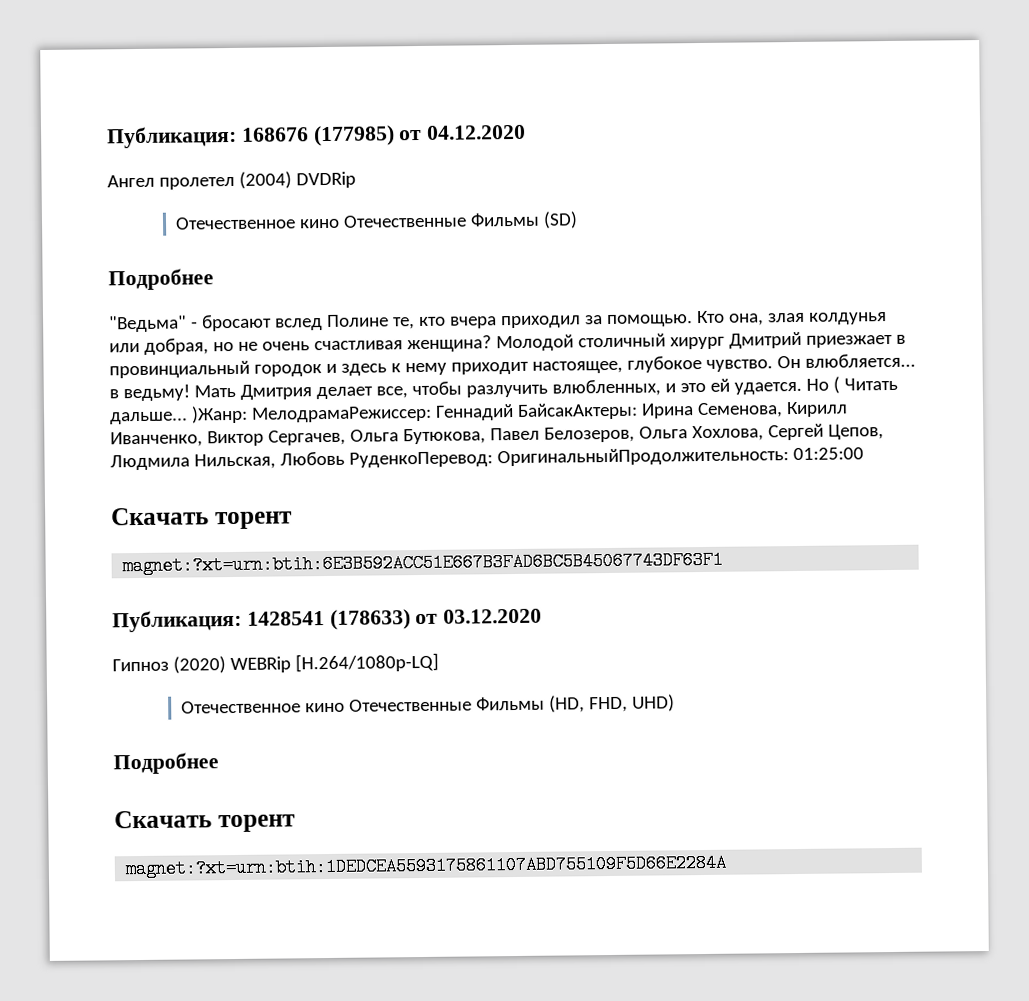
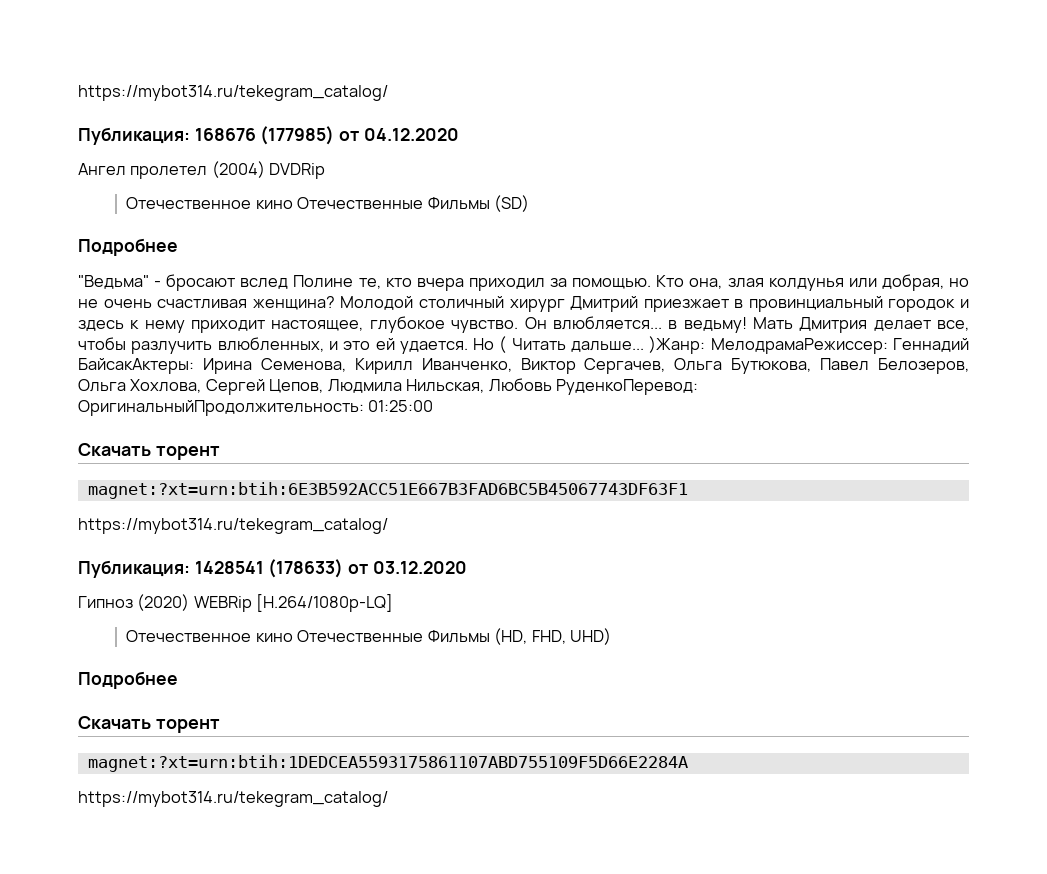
(107, 137) none -> [78,85,388,101] https://mybot314.ru/tekegram_catalog/ //
(724, 563) none -> [78,518,388,534] // https://mybot314.ru/tekegram_catalog/
(727, 866) none -> [78,791,388,807] // https://mybot314.ru/tekegram_catalog/

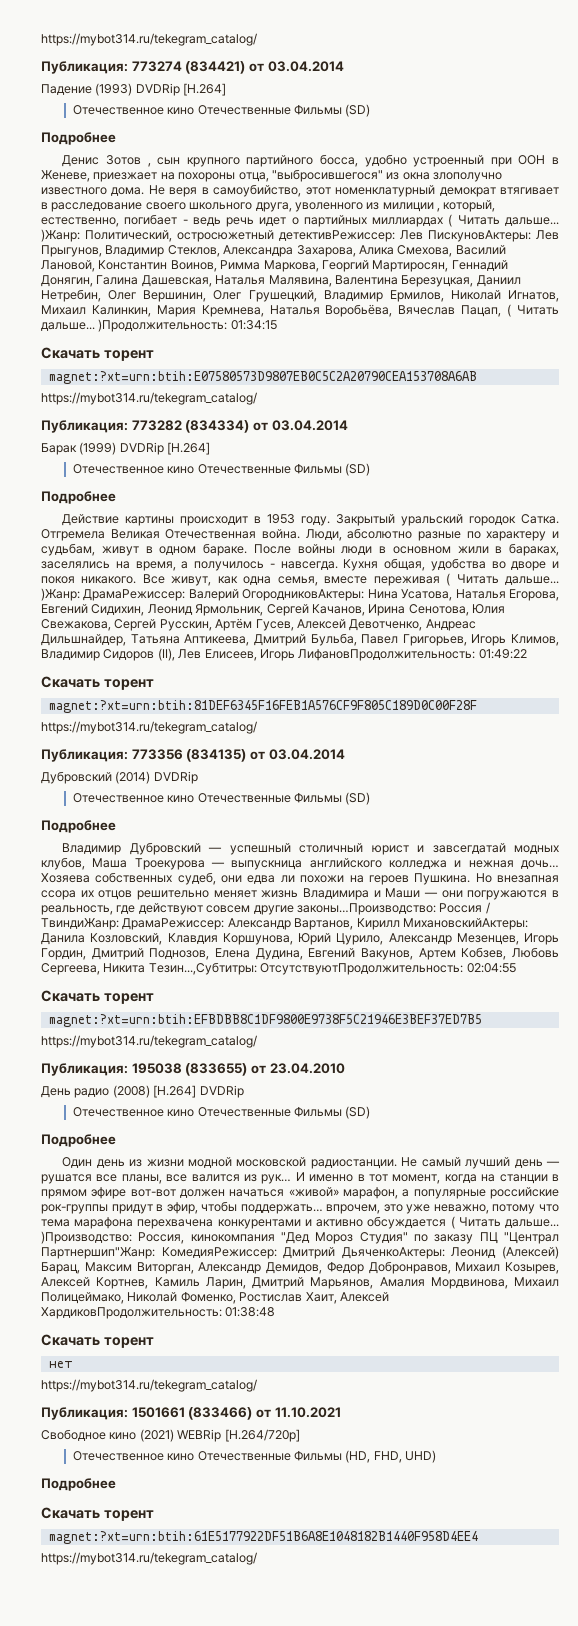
[78,85,388,101] [78,126,459,145] [78,161,326,179] [126,195,530,212] [78,238,178,256] [78,274,970,291] [78,296,970,312] [78,316,970,333] [78,336,969,354] [78,358,969,374] [78,378,699,395] [78,400,434,416] [78,443,220,460] [87,482,688,499] [78,518,388,534] [78,559,467,578] [78,594,394,612] https://mybot314.ru/tekegram_catalog/ // Публикация: 168676 (177985) от 04.12.2020 // Ангел пролетел (2004) DVDRip // Отечественное кино Отечественные Фильмы (SD) // Подробнее // "Ведьма" - бросают вслед Полине те, кто вчера приходил за помощью. Кто она, злая колдунья или добрая, но не очень счастливая женщина? Молодой столичный хирург Дмитрий приезжает в провинциальный городок и здесь к нему приходит настоящее, глубокое чувство. Он влюбляется... в ведьму! Мать Дмитрия делает все, чтобы разлучить влюбленных, и это ей удается. Но ( Читать дальше... )Жанр: МелодрамаРежиссер: Геннадий БайсакАктеры: Ирина Семенова, Кирилл Иванченко, Виктор Сергачев, Ольга Бутюкова, Павел Белозеров, Ольга Хохлова, Сергей Цепов, Людмила Нильская, Любовь РуденкоПеревод: ОригинальныйПродолжительность: 01:25:00 // Скачать торент // magnet:?xt=urn:btih:6E3B592ACC51E667B3FAD6BC5B45067743DF63F1 // https://mybot314.ru/tekegram_catalog/ // Публикация: 1428541 (178633) от 03.12.2020 // Гипноз (2020) WEBRip [H.264/1080p-LQ] -> [41,33,257,46] [41,61,344,74] [41,83,227,96] [72,104,371,117] [41,132,116,145] [62,154,559,167] [41,169,502,182] [41,184,560,197] [41,200,496,212] [41,214,559,227] [41,229,559,242] [41,245,506,257] [41,260,508,272] [41,275,521,287] [41,289,559,302] [41,304,560,317] [41,319,277,332] [41,347,154,361] [48,371,477,384] [41,392,257,405] [41,420,348,433] [41,442,211,455] [72,463,371,476] [41,491,116,504] [62,514,559,526] [41,528,560,541] [41,543,559,556] [41,558,559,571] [41,573,559,586] [41,588,559,601] [41,604,505,616] [41,618,476,631] [41,633,559,646] [41,648,527,661] [41,676,154,690] [48,700,477,713] [41,721,257,734] [41,749,345,762] [41,771,198,784] [72,792,371,805] [41,820,116,833] [62,842,559,855] [41,857,559,870] [41,872,560,885] [41,888,560,900] [41,902,490,915] [41,918,528,930] [41,933,559,945] [41,947,559,960] [41,962,516,975] [41,990,154,1004] [48,1014,482,1027] [41,1035,257,1048] [41,1063,345,1076] [41,1085,244,1098] [72,1106,371,1119] [41,1134,116,1147] [62,1157,560,1169] [41,1172,559,1184] [41,1187,559,1199] [41,1201,559,1214] [41,1216,559,1229] [41,1231,559,1244] [41,1246,559,1259] [41,1261,559,1274] [41,1277,559,1289] [41,1292,389,1304] [41,1307,276,1319] [41,1334,154,1348] [48,1361,73,1368] [41,1379,257,1392] [41,1407,341,1420] [41,1429,300,1442] https://mybot314.ru/tekegram_catalog/ // Публикация: 773274 (834421) от 03.04.2014 // Падение (1993) DVDRip [H.264] // Отечественное кино Отечественные Фильмы (SD) // Подробнее // Денис Зотов , сын крупного партийного босса, удобно устроенный при ООН в Женеве, приезжает на похороны отца, "выбросившегося" из окна злополучно известного дома. Не веря в самоубийство, этот номенклатурный демократ втягивает в расследование своего школьного друга, уволенного из милиции , который, естественно, погибает - ведь речь идет о партийных миллиардах ( Читать дальше... )Жанр: Политический, остросюжетный детективРежиссер: Лев ПискуновАктеры: Лев Прыгунов, Владимир Стеклов, Александра Захарова, Алика Смехова, Василий Лановой, Константин Воинов, Римма Маркова, Георгий Мартиросян, Геннадий Донягин, Галина Дашевская, Наталья Малявина, Валентина Березуцкая, Даниил Нетребин, Олег Вершинин, Олег Грушецкий, Владимир Ермилов, Николай Игнатов, Михаил Калинкин, Мария Кремнева, Наталья Воробьёва, Вячеслав Пацап, ( Читать дальше... )Продолжительность: 01:34:15 // Скачать торент // magnet:?xt=urn:btih:E07580573D9807EB0C5C2A20790CEA153708A6AB // https://mybot314.ru/tekegram_catalog/ // Публикация: 773282 (834334) от 03.04.2014 // Барак (1999) DVDRip [H.264] // Отечественное кино Отечественные Фильмы (SD) // Подробнее // Действие картины происходит в 1953 году. Закрытый уральский городок Сатка. Отгремела Великая Отечественная война. Люди, абсолютно разные по характеру и судьбам, живут в одном бараке. После войны люди в основном жили в бараках, заселялись на время, а получилось - навсегда. Кухня общая, удобства во дворе и покоя никакого. Все живут, как одна семья, вместе переживая ( Читать дальше... )Жанр: ДрамаРежиссер: Валерий ОгородниковАктеры: Нина Усатова, Наталья Егорова, Евгений Сидихин, Леонид Ярмольник, Сергей Качанов, Ирина Сенотова, Юлия Свежакова, Сергей Русскин, Артём Гусев, Алексей Девотченко, Андреас Дильшнайдер, Татьяна Аптикеева, Дмитрий Бульба, Павел Григорьев, Игорь Климов, Владимир Сидоров (II), Лев Елисеев, Игорь ЛифановПродолжительность: 01:49:22 // Скачать торент // magnet:?xt=urn:btih:81DEF6345F16FEB1A576CF9F805C189D0C00F28F // https://mybot314.ru/tekegram_catalog/ // Публикация: 773356 (834135) от 03.04.2014 // Дубровский (2014) DVDRip // Отечественное кино Отечественные Фильмы (SD) // Подробнее // Владимир Дубровский — успешный столичный юрист и завсегдатай модных клубов, Маша Троекурова — выпускница английского колледжа и нежная дочь… Хозяева собственных судеб, они едва ли похожи на героев Пушкина. Но внезапная ссора их отцов решительно меняет жизнь Владимира и Маши — они погружаются в реальность, где действуют совсем другие законы…Производство: Россия / ТвиндиЖанр: ДрамаРежиссер: Александр Вартанов, Кирилл МихановскийАктеры: Данила Козловский, Клавдия Коршунова, Юрий Цурило, Александр Мезенцев, Игорь Гордин, Дмитрий Поднозов, Елена Дудина, Евгений Вакунов, Артем Кобзев, Любовь Сергеева, Никита Тезин...,Субтитры: ОтсутствуютПродолжительность: 02:04:55 // Скачать торент // magnet:?xt=urn:btih:EFBDBB8C1DF9800E9738F5C21946E3BEF37ED7B5 // https://mybot314.ru/tekegram_catalog/ // Публикация: 195038 (833655) от 23.04.2010 // День радио (2008) [H.264] DVDRip // Отечественное кино Отечественные Фильмы (SD) // Подробнее // Один день из жизни модной московской радиостанции. Не самый лучший день — рушатся все планы, все валится из рук… И именно в тот момент, когда на станции в прямом эфире вот-вот должен начаться «живой» марафон, а популярные российские рок-группы придут в эфир, чтобы поддержать… впрочем, это уже неважно, потому что тема марафона перехвачена конкурентами и активно обсуждается ( Читать дальше... )Производство: Россия, кинокомпания "Дед Мороз Студия" по заказу ПЦ "Централ Партнершип"Жанр: КомедияРежиссер: Дмитрий ДьяченкоАктеры: Леонид (Алексей) Барац, Максим Виторган, Александр Демидов, Федор Добронравов, Михаил Козырев, Алексей Кортнев, Камиль Ларин, Дмитрий Марьянов, Амалия Мордвинова, Михаил Полицеймако, Николай Фоменко, Ростислав Хаит, Алексей ХардиковПродолжительность: 01:38:48 // Скачать торент // нет // https://mybot314.ru/tekegram_catalog/ // Публикация: 1501661 (833466) от 11.10.2021 // Свободное кино (2021) WEBRip [H.264/720p]
[87,755,688,772] magnet:?xt=urn:btih:1DEDCEA5593175861107ABD755109F5D66E2284A -> [48,1531,478,1544] magnet:?xt=urn:btih:61E5177922DF51B6A8E1048182B1440F958D4EE4

